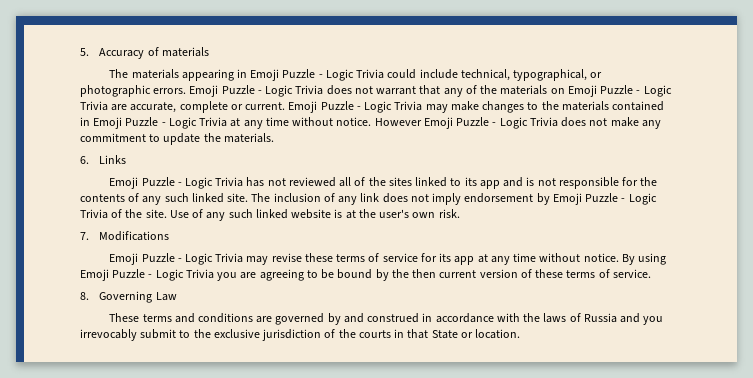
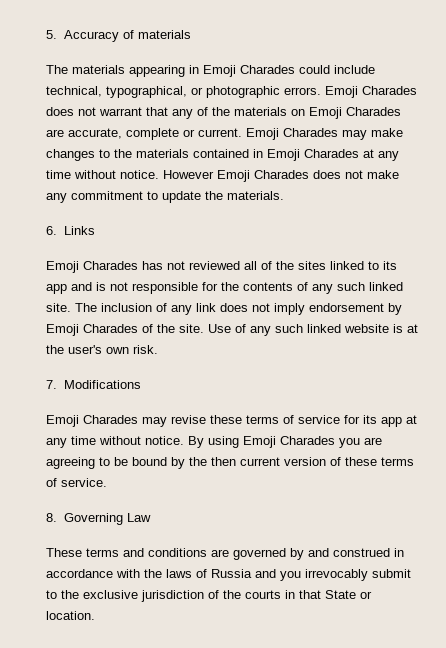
[282,69,385,81] Puzzle - Logic Trivia -> [240,65,295,74] Charades
[221,85,324,97] Puzzle - Logic Trivia -> [362,86,417,95] Charades
[600,85,672,97] [80,101,108,111] Puzzle - Logic Trivia -> [346,107,401,116] Charades
[320,101,423,113] Puzzle - Logic Trivia -> [283,128,338,137] Charades
[125,117,228,129] Puzzle - Logic Trivia -> [304,149,359,158] Charades
[456,117,558,129] Puzzle - Logic Trivia -> [254,170,309,179] Charades
[141,177,244,189] Puzzle - Logic Trivia -> [83,261,138,270] Charades
[585,193,657,205] [80,209,108,219] Puzzle - Logic Trivia -> [83,324,138,333] Charades
[141,253,244,265] Puzzle - Logic Trivia -> [83,415,138,424] Charades
[112,269,214,281] Puzzle - Logic Trivia -> [280,436,335,445] Charades

